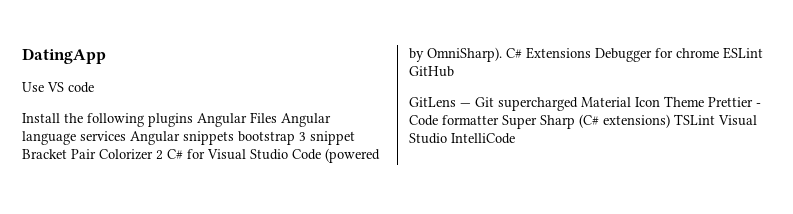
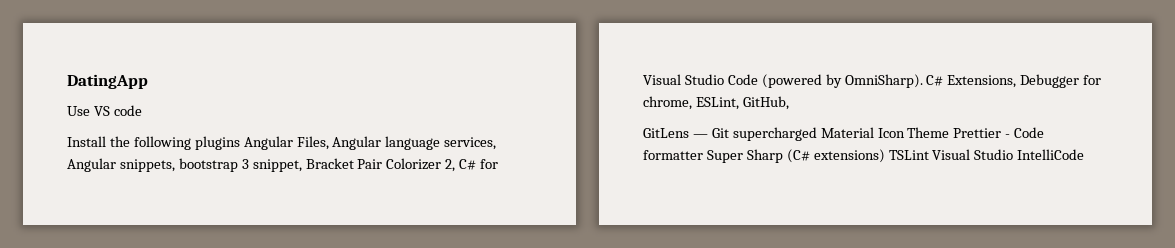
[250,112,277,123] Files -> [296,136,329,150] Files,
[80,131,234,145] services Angular snippets -> [444,137,497,150] [67,158,175,172] services, Angular snippets,
[310,131,355,145] snippet -> [252,159,302,172] snippet,
[156,150,163,160] 2 -> [445,159,456,172] 2,
[526,47,591,59] Extensions -> [947,75,1017,88] Extensions,
[676,47,763,59] [409,66,454,77] chrome ESLint GitHub -> [643,96,789,110] chrome, ESLint, GitHub,

